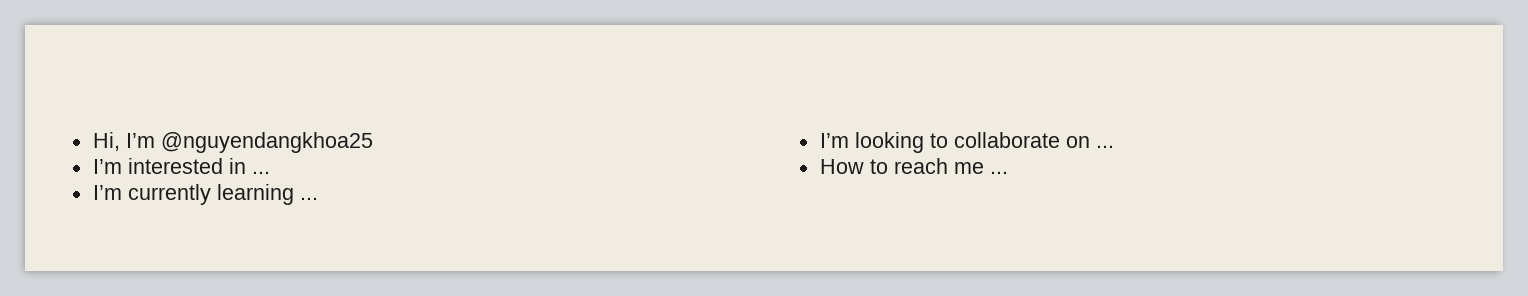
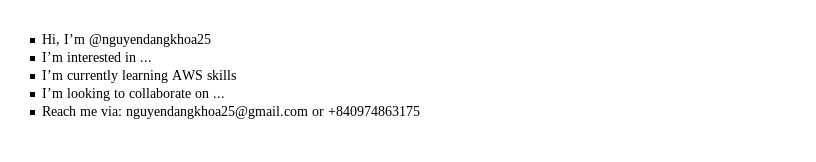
[299,197,318,200] ... -> [172,70,237,80] AWS skills
[819,158,1008,174] How to reach me ... -> [42,106,421,119] Reach me via: nguyendangkhoa25@gmail.com or +840974863175

